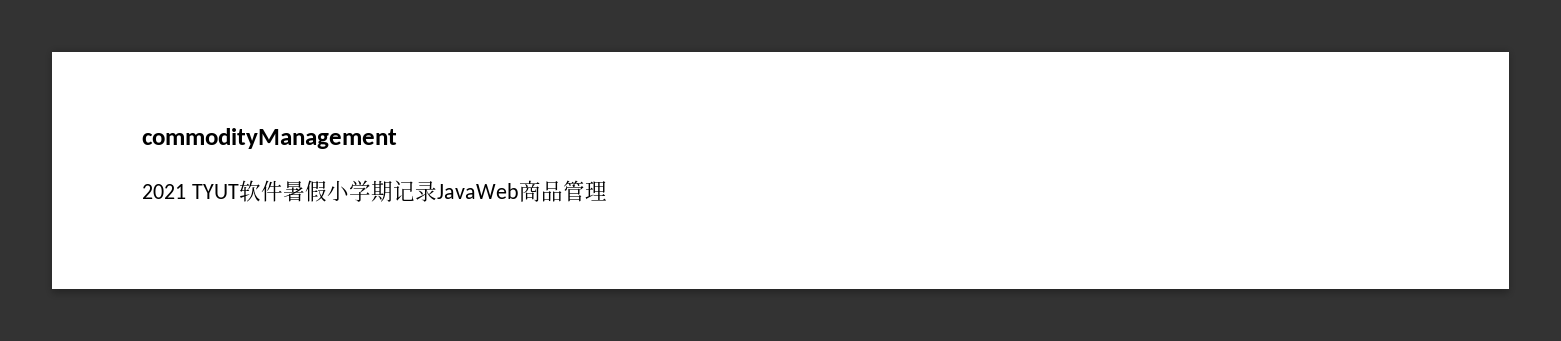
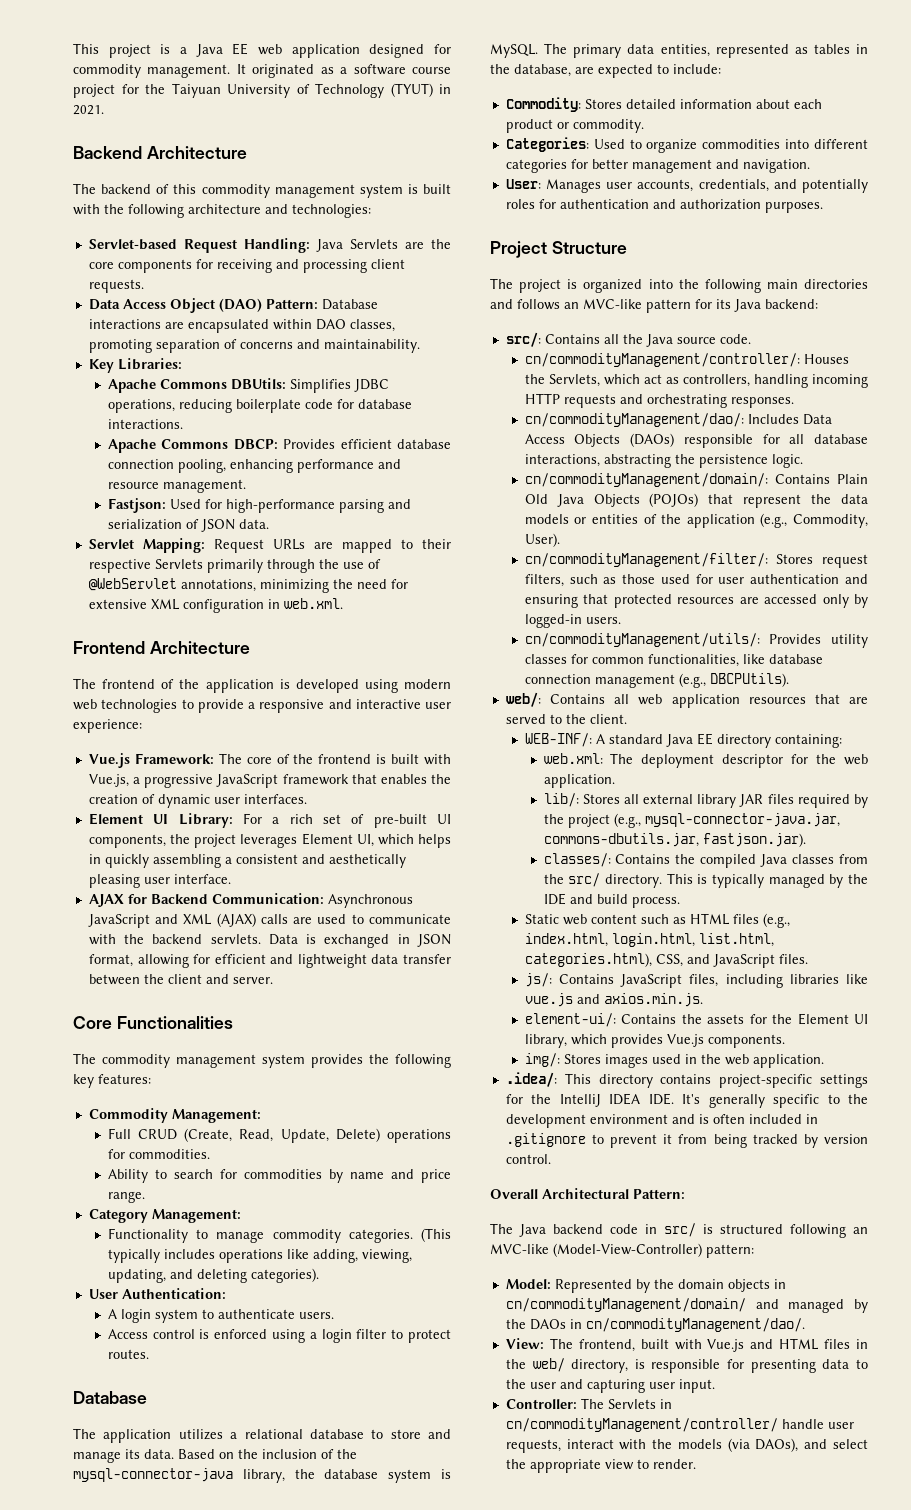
[142,128,397,149] [142,180,607,202] commodityManagement // 2021 TYUT软件暑假小学期记录JavaWeb商品管理 -> [73,43,451,58] [73,64,451,78] [73,83,451,98] [73,105,104,115] [73,146,247,159] [73,183,451,198] [73,204,371,218] [88,238,451,253] [88,259,405,273] [88,279,144,293] [88,298,378,313] [88,319,395,333] [88,339,420,353] [88,358,182,373] [107,378,389,393] [107,399,412,413] [107,419,183,429] [107,439,451,453] [107,459,401,473] [107,479,246,493] [107,498,411,513] [107,519,269,532] [88,538,452,553] [88,559,381,573] [88,578,408,593] [88,598,343,613] [73,641,250,654] [73,678,451,693] [73,699,451,713] [73,719,142,733] [88,753,451,768] [88,774,451,788] [88,794,307,808] [88,813,452,828] [88,833,451,848] [88,854,406,868] [88,874,231,888] [88,893,413,908] [87,913,451,928] [88,934,451,948] [88,954,451,968] [88,974,273,985] [73,1016,233,1029] [73,1053,451,1068] [73,1074,151,1088] [88,1108,261,1123] [107,1128,451,1143] [107,1149,210,1159] [107,1169,451,1183] [107,1191,145,1203] [88,1209,241,1223] [107,1228,452,1243] [107,1249,412,1263] [107,1268,319,1283] [88,1288,226,1299] [107,1309,334,1323] [107,1329,451,1343] [107,1349,149,1359] [73,1391,147,1404] [73,1428,451,1443] [73,1449,357,1463] [73,1468,452,1483] [490,43,868,58] [490,64,721,78] [505,97,822,112] [505,119,644,133] [505,137,869,153] [505,159,810,173] [505,179,868,193] [505,199,823,213] [490,241,627,258] [490,278,868,293] [490,299,818,313] [505,332,751,347] [524,353,849,367] [524,374,868,388] [524,393,794,408] [524,413,832,427] [524,433,868,448] [524,454,803,468] [524,473,868,487] [524,493,868,508] [524,513,868,528] [524,533,560,547] [524,553,868,568] [524,574,868,587] [524,594,868,608] [524,614,621,628] [524,633,868,648] [524,654,823,667] [524,673,789,688] [505,692,868,708] [505,714,627,724] [524,733,842,748] [543,753,868,768] [543,774,615,788] [543,793,868,808] [543,813,840,828] [543,833,806,847] [543,853,868,868] [543,873,868,888] [543,893,680,908] [524,913,790,928] [524,933,774,947] [524,953,808,968] [524,973,868,988] [524,993,703,1007] [524,1013,868,1027] [524,1034,785,1048] [524,1053,824,1068] [505,1072,868,1088] [505,1093,868,1108] [505,1114,818,1128] [505,1133,868,1148] [505,1154,551,1164] [490,1188,685,1199] [490,1223,868,1238] [490,1243,754,1258] [505,1279,786,1293] [505,1298,868,1313] [505,1318,805,1332] [505,1338,868,1352] [505,1358,868,1373] [505,1379,715,1393] [505,1398,672,1409] [505,1418,854,1432] [505,1438,868,1453] [505,1459,696,1473] This project is a Java EE web application designed for commodity management. It originated as a software course project for the Taiyuan University of Technology (TYUT) in 2021. // Backend Architecture // The backend of this commodity management system is built with the following architecture and technologies: // Servlet-based Request Handling: Java Servlets are the core components for receiving and processing client requests. // Data Access Object (DAO) Pattern: Database interactions are encapsulated within DAO classes, promoting separation of concerns and maintainability. // Key Libraries: // Apache Commons DBUtils: Simplifies JDBC operations, reducing boilerplate code for database interactions. // Apache Commons DBCP: Provides efficient database connection pooling, enhancing performance and resource management. // Fastjson: Used for high-performance parsing and serialization of JSON data. // Servlet Mapping: Request URLs are mapped to their respective Servlets primarily through the use of @WebServlet annotations, minimizing the need for extensive XML configuration in web.xml. // Frontend Architecture // The frontend of the application is developed using modern web technologies to provide a responsive and interactive user experience: // Vue.js Framework: The core of the frontend is built with Vue.js, a progressive JavaScript framework that enables the creation of dynamic user interfaces. // Element UI Library: For a rich set of pre-built UI components, the project leverages Element UI, which helps in quickly assembling a consistent and aesthetically pleasing user interface. // AJAX for Backend Communication: Asynchronous JavaScript and XML (AJAX) calls are used to communicate with the backend servlets. Data is exchanged in JSON format, allowing for efficient and lightweight data transfer between the client and server. // Core Functionalities // The commodity management system provides the following key features: // Commodity Management: // Full CRUD (Create, Read, Update, Delete) operations for commodities. // Ability to search for commodities by name and price range. // Category Management: // Functionality to manage commodity categories. (This typically includes operations like adding, viewing, updating, and deleting categories). // User Authentication: // A login system to authenticate users. // Access control is enforced using a login filter to protect routes. // Database // The application utilizes a relational database to store and manage its data. Based on the inclusion of the mysql-connector-java library, the database system is MySQL. The primary data entities, represented as tables in the database, are expected to include: // Commodity: Stores detailed information about each product or commodity. // Categories: Used to organize commodities into different categories for better management and navigation. // User: Manages user accounts, credentials, and potentially roles for authentication and authorization purposes. // Project Structure // The project is organized into the following main directories and follows an MVC-like pattern for its Java backend: // src/: Contains all the Java source code. // cn/commodityManagement/controller/: Houses the Servlets, which act as controllers, handling incoming HTTP requests and orchestrating responses. // cn/commodityManagement/dao/: Includes Data Access Objects (DAOs) responsible for all database interactions, abstracting the persistence logic. // cn/commodityManagement/domain/: Contains Plain Old Java Objects (POJOs) that represent the data models or entities of the application (e.g., Commodity, User). // cn/commodityManagement/filter/: Stores request filters, such as those used for user authentication and ensuring that protected resources are accessed only by logged-in users. // cn/commodityManagement/utils/: Provides utility classes for common functionalities, like database connection management (e.g., DBCPUtils). // web/: Contains all web application resources that are served to the client. // WEB-INF/: A standard Java EE directory containing: // web.xml: The deployment descriptor for the web application. // lib/: Stores all external library JAR files required by the project (e.g., mysql-connector-java.jar, commons-dbutils.jar, fastjson.jar). // classes/: Contains the compiled Java classes from the src/ directory. This is typically managed by the IDE and build process. // Static web content such as HTML files (e.g., index.html, login.html, list.html, categories.html), CSS, and JavaScript files. // js/: Contains JavaScript files, including libraries like vue.js and axios.min.js. // element-ui/: Contains the assets for the Element UI library, which provides Vue.js components. // img/: Stores images used in the web application. // .idea/: This directory contains project-specific settings for the IntelliJ IDEA IDE. It's generally specific to the development environment and is often included in .gitignore to prevent it from being tracked by version control. // Overall Architectural Pattern: // The Java backend code in src/ is structured following an MVC-like (Model-View-Controller) pattern: // Model: Represented by the domain objects in cn/commodityManagement/domain/ and managed by the DAOs in cn/commodityManagement/dao/. // View: The frontend, built with Vue.js and HTML files in the web/ directory, is responsible for presenting data to the user and capturing user input. // Controller: The Servlets in cn/commodityManagement/controller/ handle user requests, interact with the models (via DAOs), and select the appropriate view to render.

